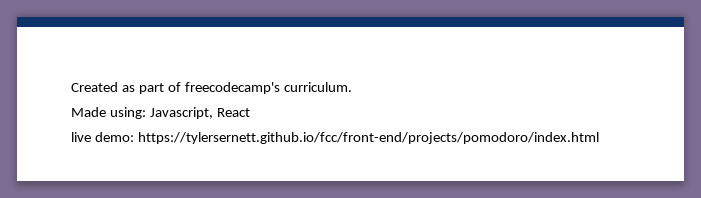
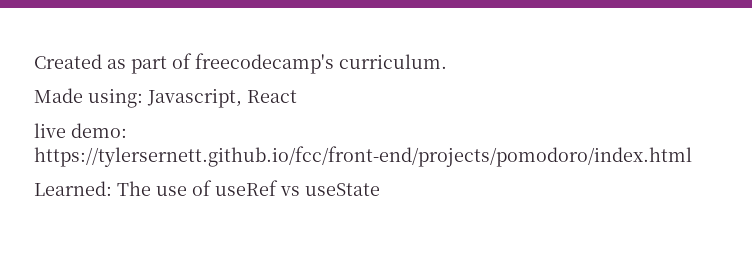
(599, 138) none -> [34,180,380,196] // Learned: The use of useRef vs useState

